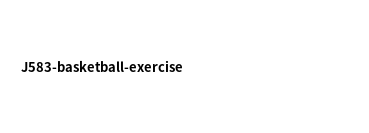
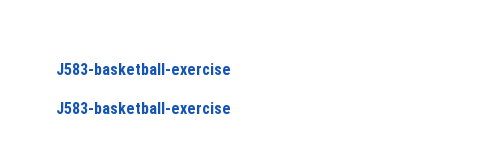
[21,60,183,72] J583-basketball-exercise -> [56,63,231,75] [56,102,231,114] J583-basketball-exercise // J583-basketball-exercise

